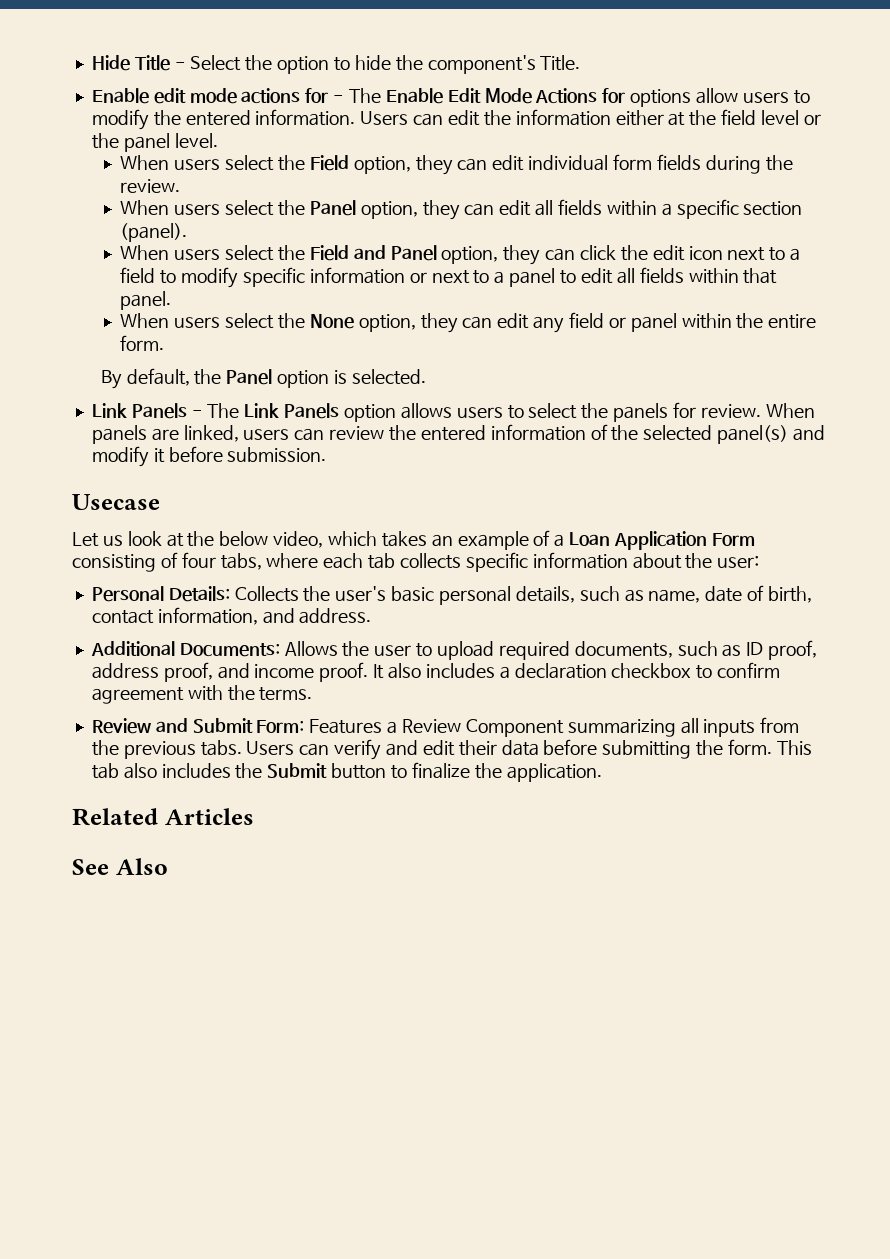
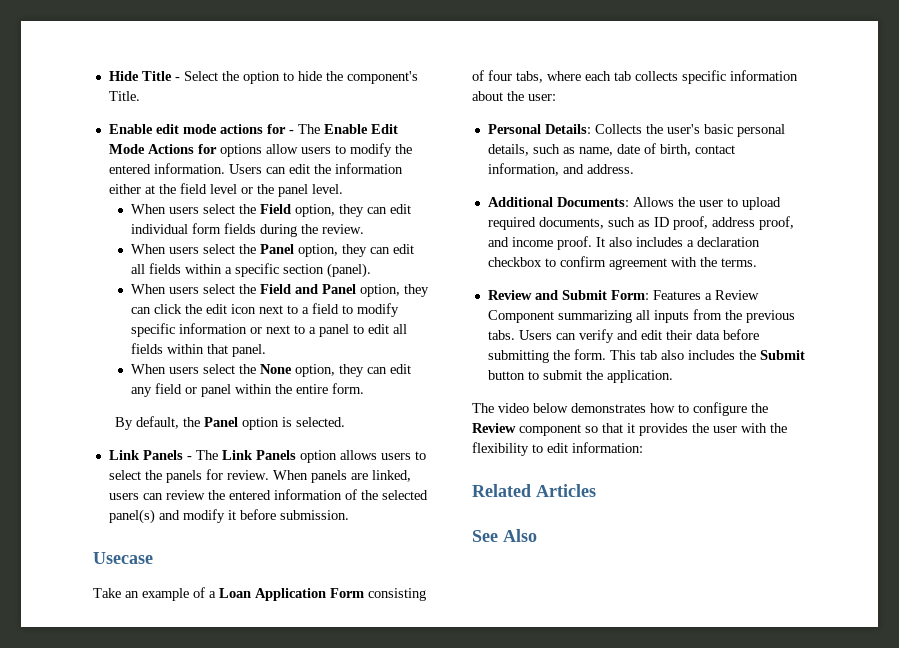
[72,531,427,548] Let us look at the below video, which takes -> [93,588,121,598] Take
[411,762,470,779] finalize -> [542,370,582,380] submit
(602, 772) none -> [472,402,768,416] [472,423,787,436] [472,442,643,456] // The video below demonstrates how to configure the Review component so that it provides the user with the flexibility to edit information:

